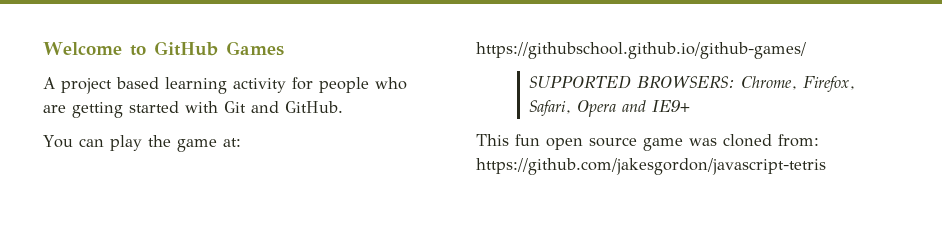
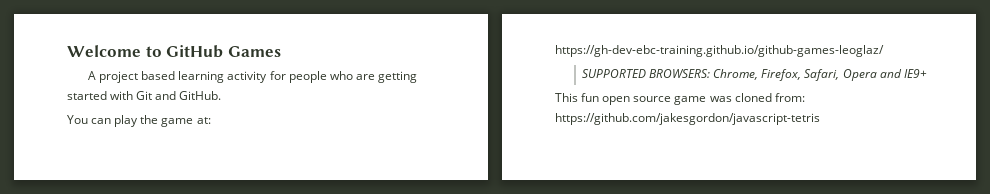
[476,42,806,59] https://githubschool.github.io/github-games/ -> [555,45,884,57] https://gh-dev-ebc-training.github.io/github-games-leoglaz/

